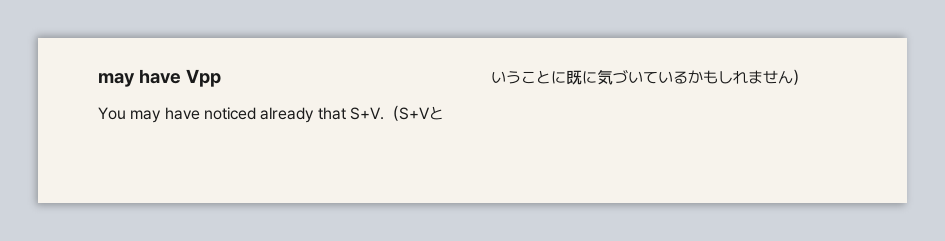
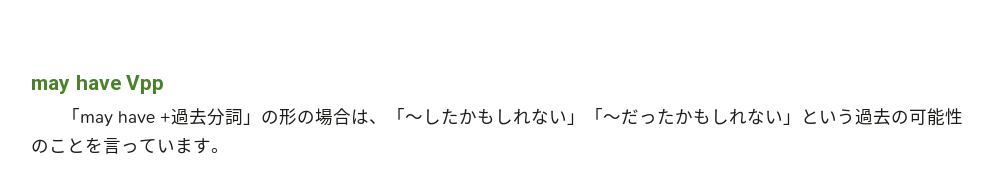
[98,105,444,123] [491,69,808,85] You may have noticed already that S+V.（S+Vということに既に気づいているかもしれません） -> [61,108,963,127] [31,137,229,154] 「may have +過去分詞」の形の場合は、「〜したかもしれない」「〜だったかもしれない」という過去の可能性のことを言っています。

